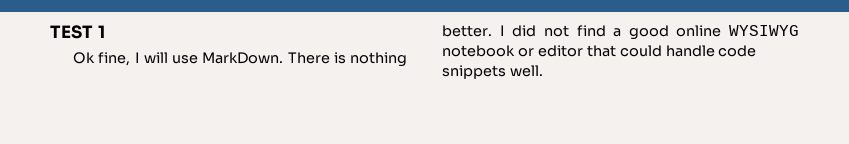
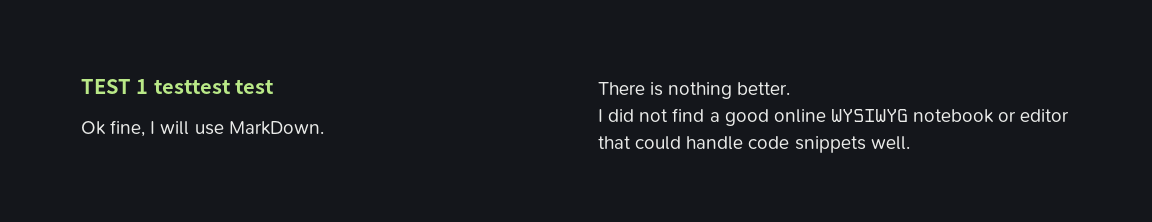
(105, 31) none -> [153,79,275,94] testtest test
(284, 58) none -> (324, 128) //
(492, 31) none -> (791, 88) //

